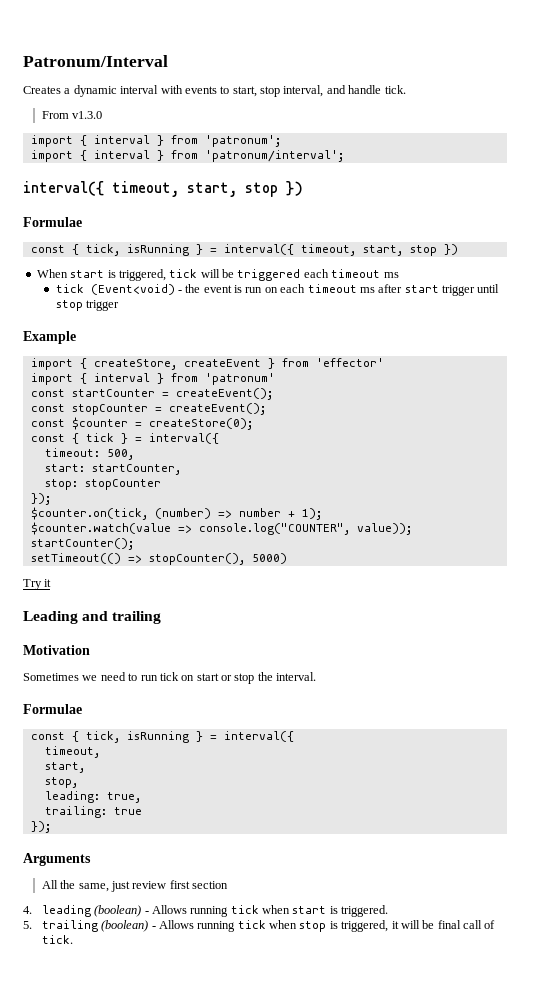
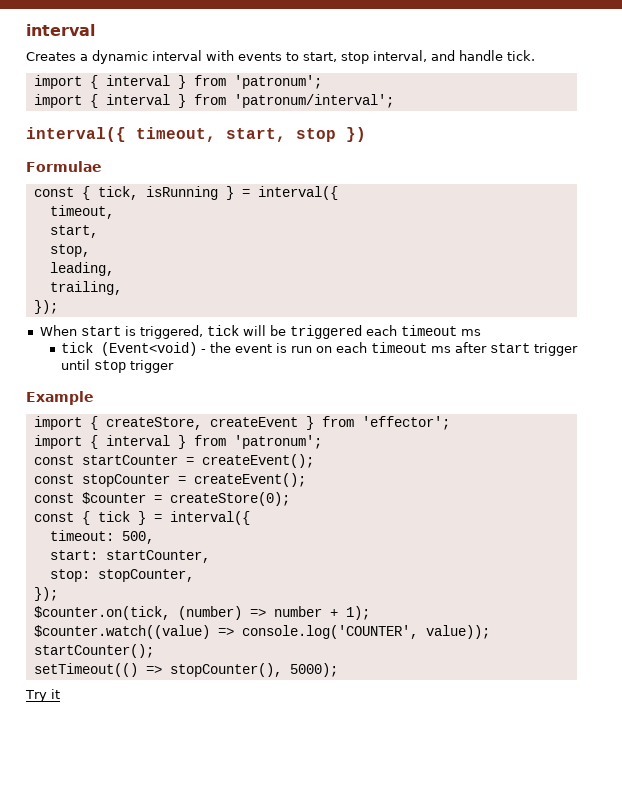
[23,55,168,67] Patronum/Interval -> [26,24,95,36] interval
[41,111,103,119] // From v1.3.0 -> (535, 55) none
[300,244,458,256] timeout, start, stop }) -> [49,205,114,219] [49,225,98,238] [49,244,90,257] [49,262,114,276] [49,281,122,295] [33,300,58,314] // timeout, // start, // stop, // leading, // trailing, // });
[315,358,384,367] [30,373,275,385] 'effector' // import { interval } from 'patronum' -> [361,416,450,430] [33,435,322,449] 'effector'; // import { interval } from 'patronum';
[84,479,161,490] stopCounter -> [97,569,194,582] stopCounter,
[30,522,350,535] $counter.watch(value => console.log("COUNTER", -> [33,625,418,639] $counter.watch((value) => console.log('COUNTER',
[251,553,287,564] 5000) -> [289,663,338,677] 5000);
[23,611,162,624] [23,645,90,655] [23,672,317,684] [23,704,82,714] [30,731,294,743] [44,746,100,758] [44,762,85,773] [44,777,78,788] [44,791,141,803] [44,806,142,818] [30,821,51,833] [23,853,91,866] [41,880,229,892] [23,905,389,917] [23,920,496,932] [41,935,73,944] // Leading and trailing // Motivation // Sometimes we need to run tick on start or stop the interval. // Formulae // const { tick, isRunning } = interval({ // timeout, // start, // stop, // leading: true, // trailing: true // }); // Arguments // All the same, just review first section // 4. leading (boolean) - Allows running tick when start is triggered. // 5. trailing (boolean) - Allows running tick when stop is triggered, it will be final call of tick. -> (60, 694) none

